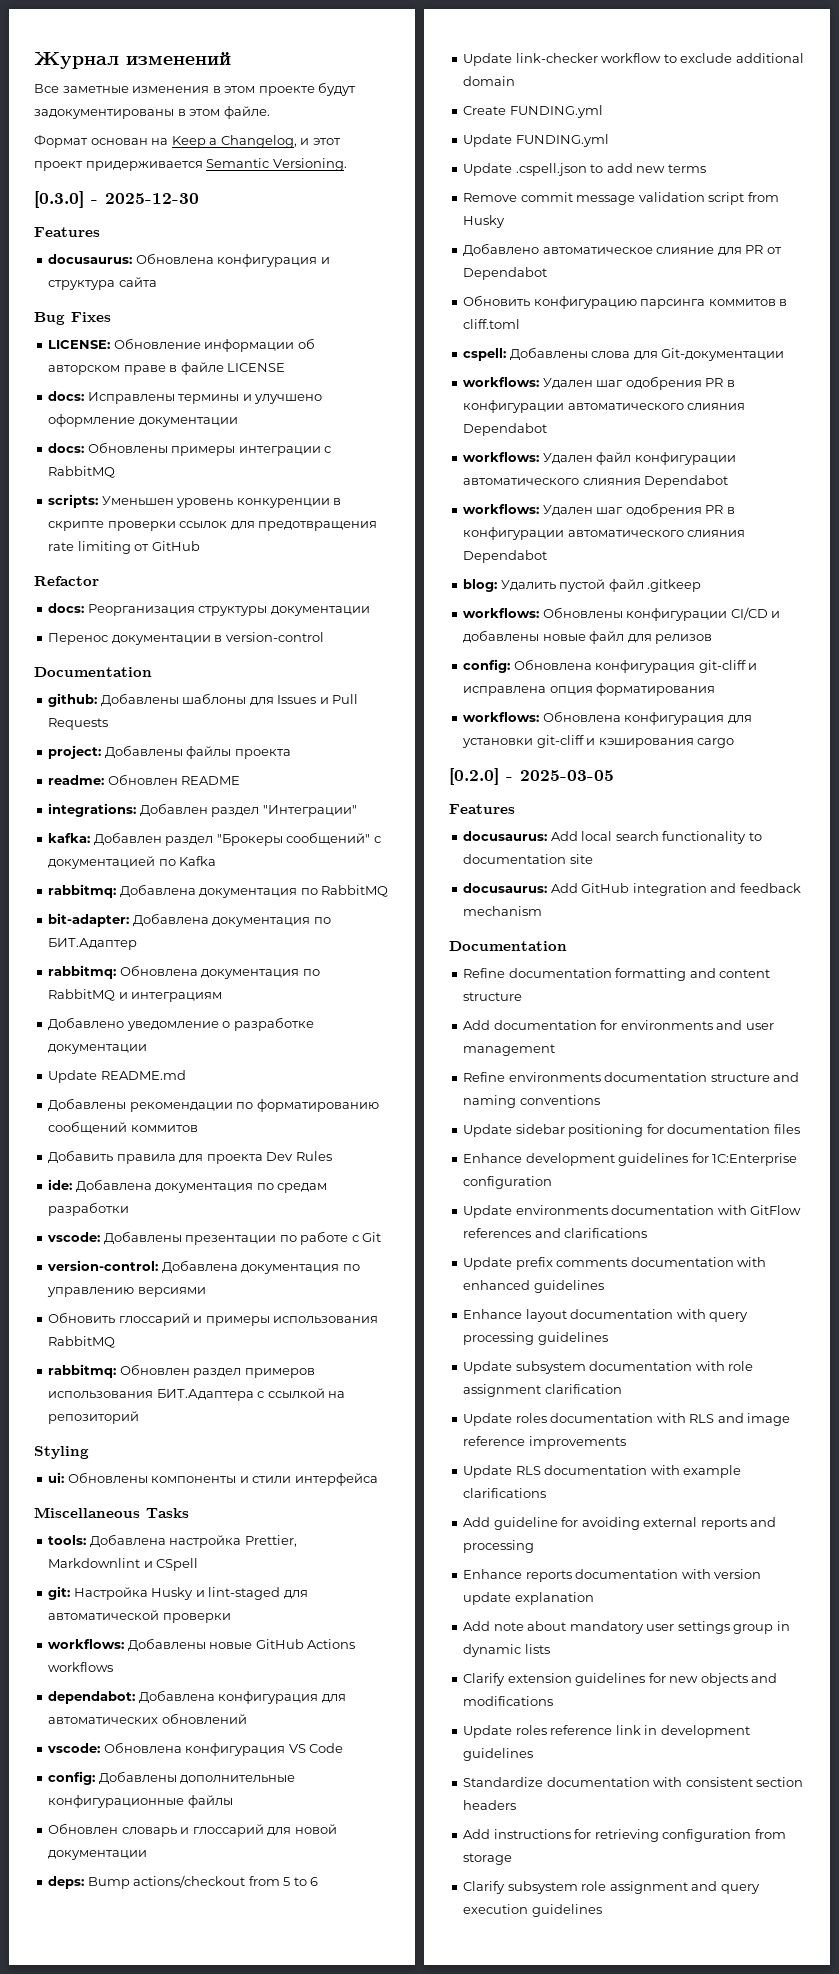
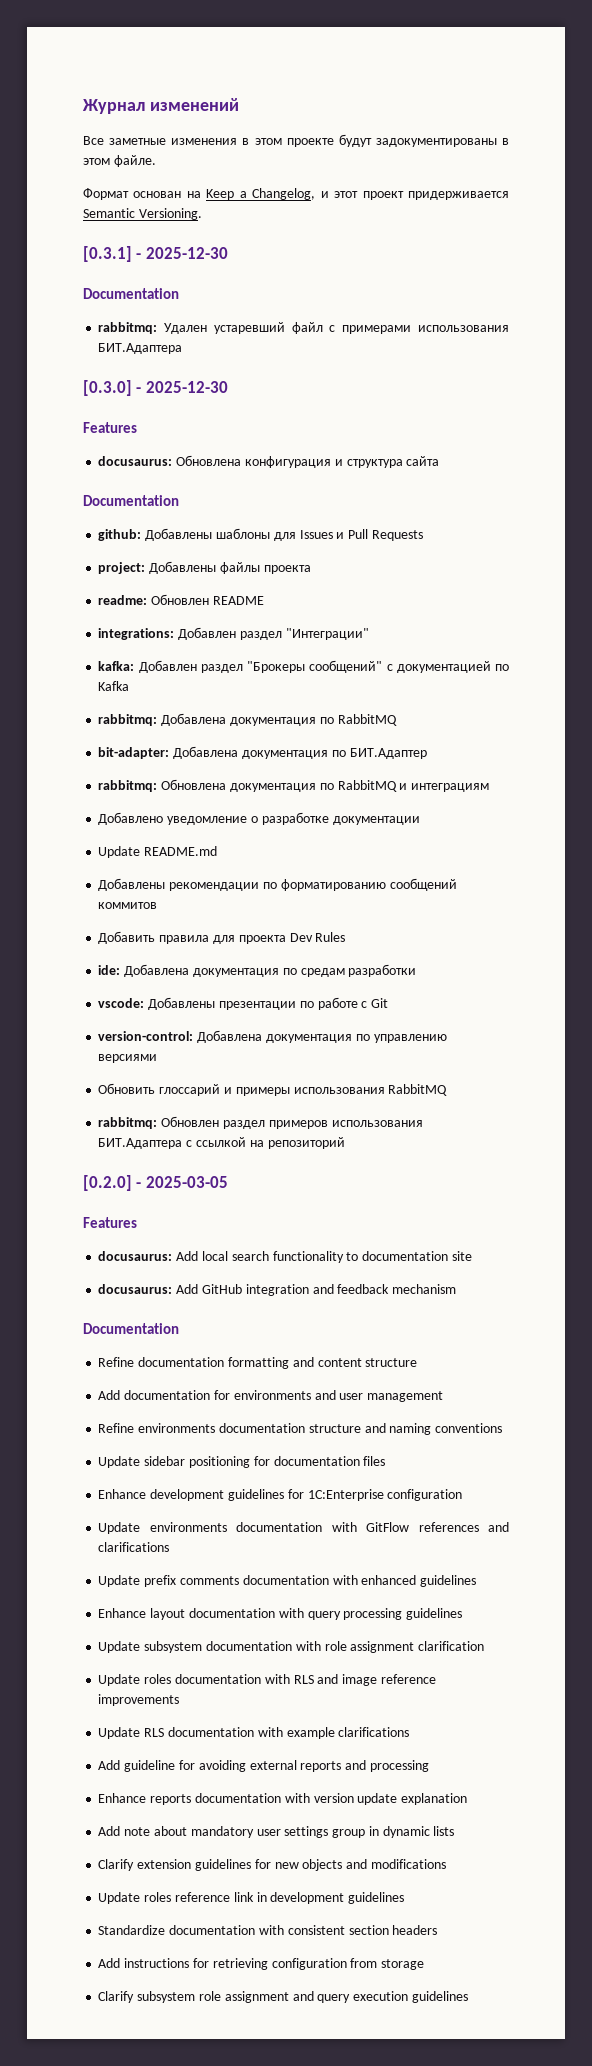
(347, 164) none -> [83,246,228,262] [83,288,179,299] [98,322,509,334] [98,343,183,354] // [0.3.1] - 2025-12-30 // Documentation // rabbitmq: Удален устаревший файл с примерами использования БИТ.Адаптера
[34,312,111,325] [48,338,315,352] [48,362,286,375] [48,391,323,404] [48,414,238,427] [48,442,332,456] [48,466,116,478] [48,494,342,508] [48,521,378,531] [48,541,200,554] [34,576,99,586] [48,603,370,616] [48,632,324,645] // Bug Fixes // LICENSE: Обновление информации об авторском праве в файле LICENSE // docs: Исправлены термины и улучшено оформление документации // docs: Обновлены примеры интеграции с RabbitMQ // scripts: Уменьшен уровень конкуренции в скрипте проверки ссылок для предотвращения rate limiting от GitHub // Refactor // docs: Реорганизация структуры документации // Перенос документации в version-control -> (440, 461) none
[34,1446,89,1459] [48,1472,378,1486] [34,1507,189,1518] [48,1534,297,1548] [48,1558,199,1571] [48,1586,308,1600] [48,1610,231,1623] [48,1638,356,1652] [48,1662,114,1672] [48,1690,346,1704] [48,1713,247,1724] [47,1742,344,1756] [48,1771,296,1785] [48,1795,233,1808] [48,1823,337,1837] [48,1850,148,1860] [48,1875,319,1889] [463,53,804,66] [463,76,516,86] [463,105,603,118] [463,134,609,147] [463,163,706,176] [463,192,779,205] [463,215,506,228] [463,243,782,257] [463,267,548,280] [463,295,788,309] [463,319,521,329] [463,347,785,361] [463,376,735,390] [463,400,746,413] [463,423,548,436] [463,452,736,465] [463,475,729,488] [463,503,735,517] [463,527,746,540] [463,550,548,563] [463,579,702,592] [463,607,781,621] [463,630,713,644] [463,659,758,673] [463,683,716,696] [463,711,752,725] [462,735,735,748] // Styling // ui: Обновлены компоненты и стили интерфейса // Miscellaneous Tasks // tools: Добавлена настройка Prettier, Markdownlint и CSpell // git: Настройка Husky и lint-staged для автоматической проверки // workflows: Добавлены новые GitHub Actions workflows // dependabot: Добавлена конфигурация для автоматических обновлений // vscode: Обновлена конфигурация VS Code // config: Добавлены дополнительные конфигурационные файлы // Обновлен словарь и глоссарий для новой документации // deps: Bump actions/checkout from 5 to 6 // Update link-checker workflow to exclude additional domain // Create FUNDING.yml // Update FUNDING.yml // Update .cspell.json to add new terms // Remove commit message validation script from Husky // Добавлено автоматическое слияние для PR от Dependabot // Обновить конфигурацию парсинга коммитов в cliff.toml // cspell: Добавлены слова для Git-документации // workflows: Удален шаг одобрения PR в конфигурации автоматического слияния Dependabot // workflows: Удален файл конфигурации автоматического слияния Dependabot // workflows: Удален шаг одобрения PR в конфигурации автоматического слияния Dependabot // blog: Удалить пустой файл .gitkeep // workflows: Обновлены конфигурации CI/CD и добавлены новые файл для релизов // config: Обновлена конфигурация git-cliff и исправлена опция форматирования // workflows: Обновлена конфигурация для установки git-cliff и кэширования cargo -> (345, 1143) none

